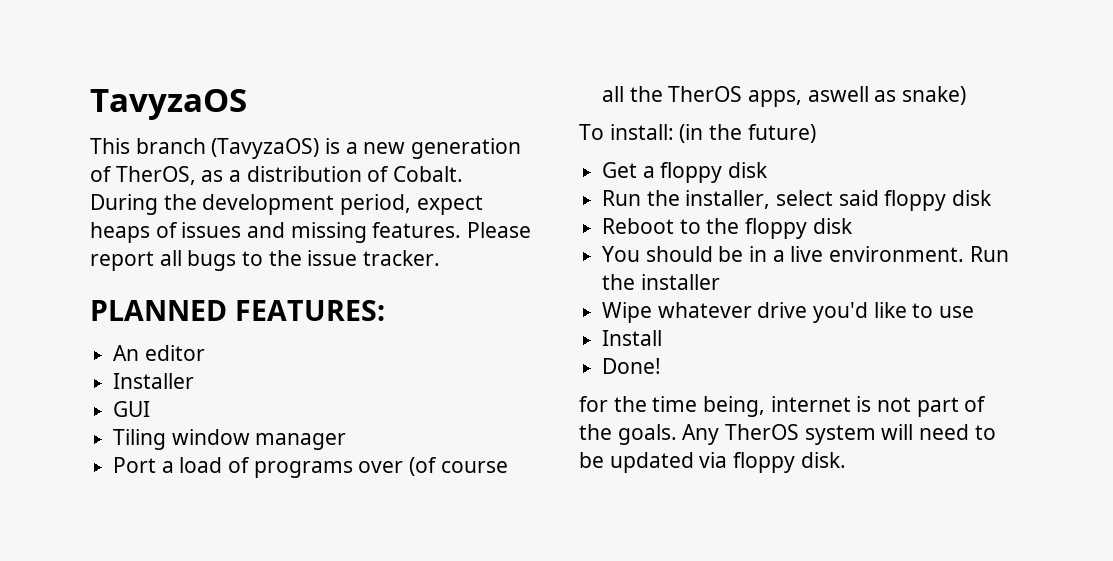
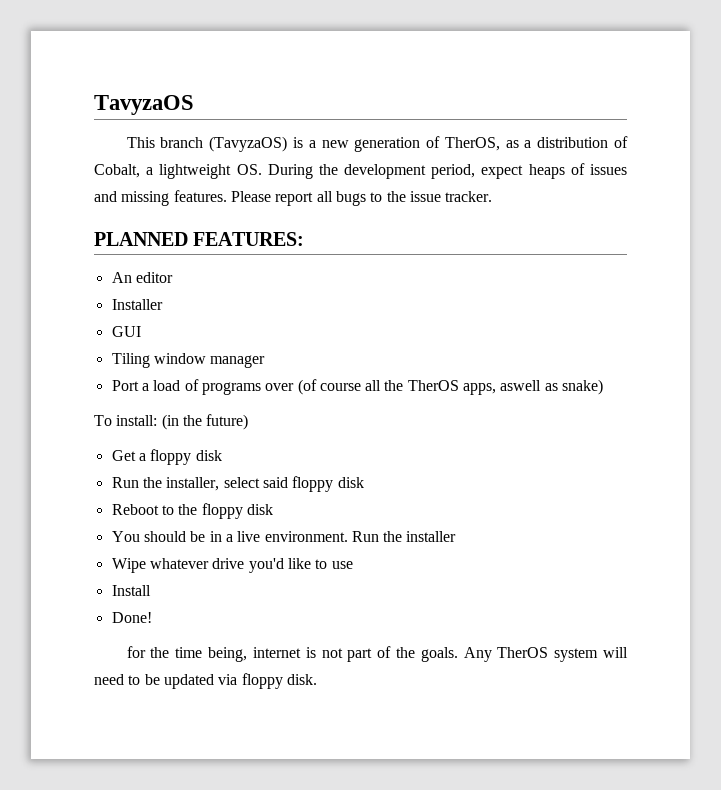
[393,166,464,182] Cobalt. -> [94,164,262,179] Cobalt, a lightweight OS.

